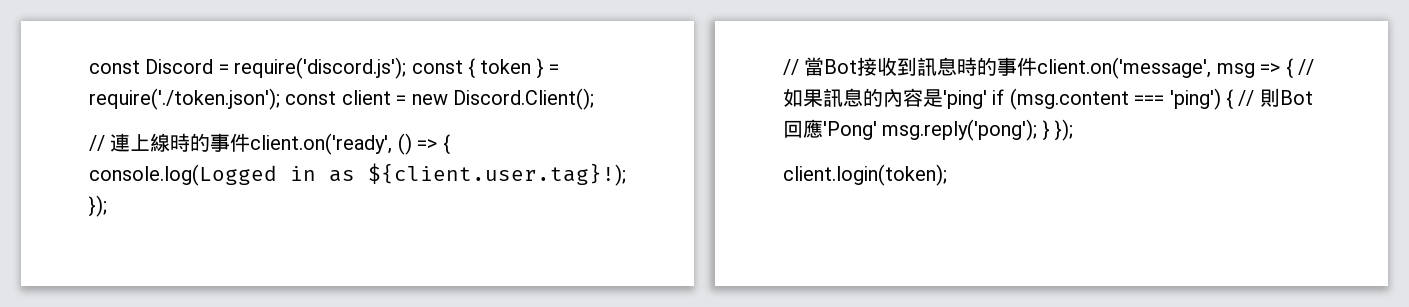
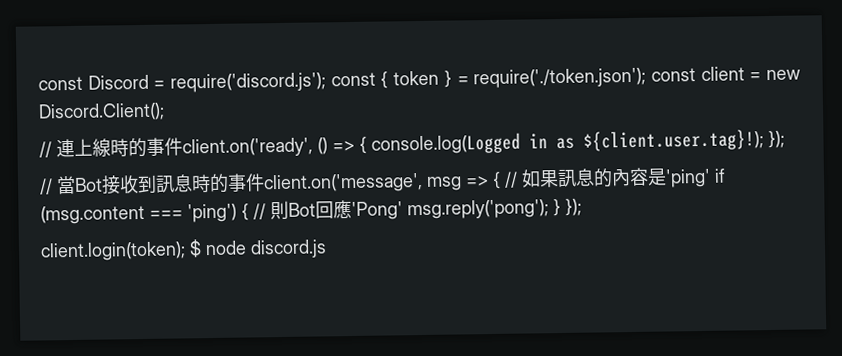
(947, 175) none -> [189,239,327,259] $ node discord.js

